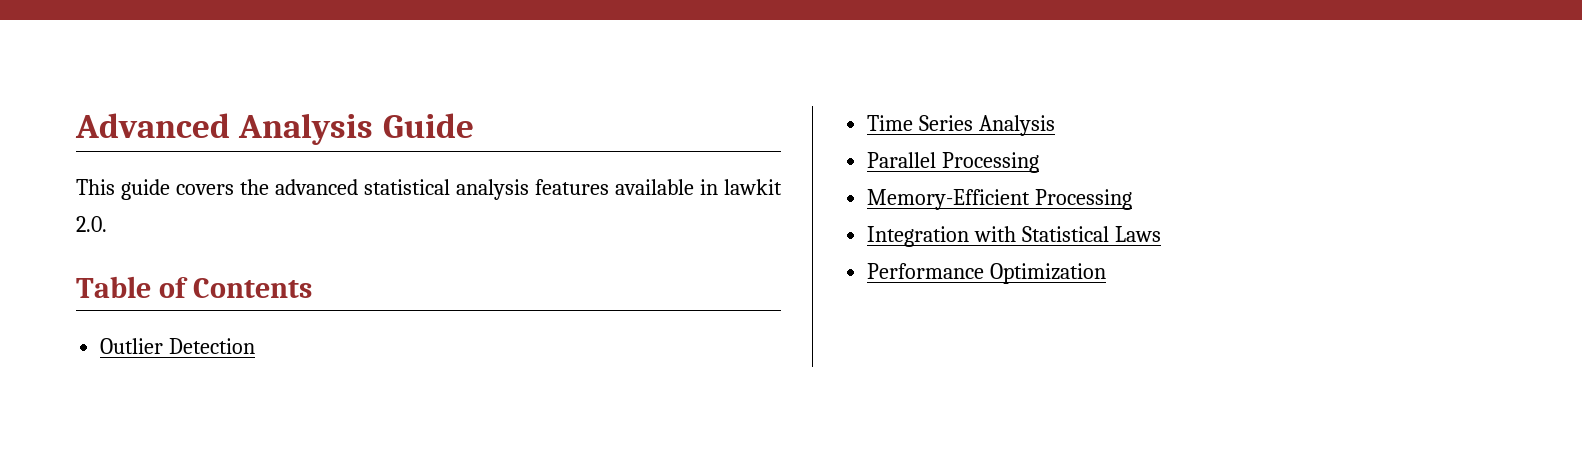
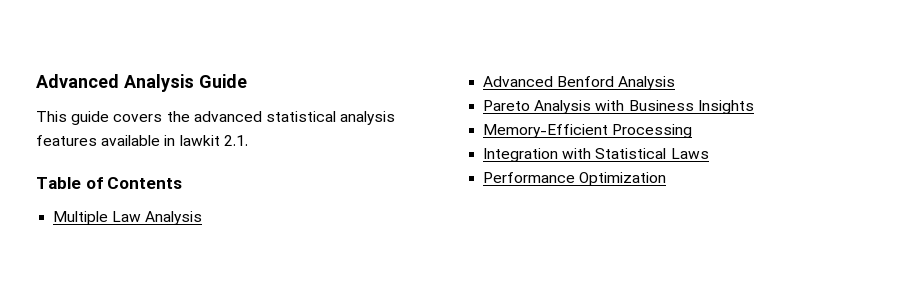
[76,216,107,232] 2.0. -> [223,135,248,146] 2.1.
[100,338,256,354] [867,115,1056,136] [867,152,1040,173] Outlier Detection // Time Series Analysis // Parallel Processing -> [53,211,203,225] [483,76,676,90] [483,100,754,114] Multiple Law Analysis // Advanced Benford Analysis // Pareto Analysis with Business Insights

